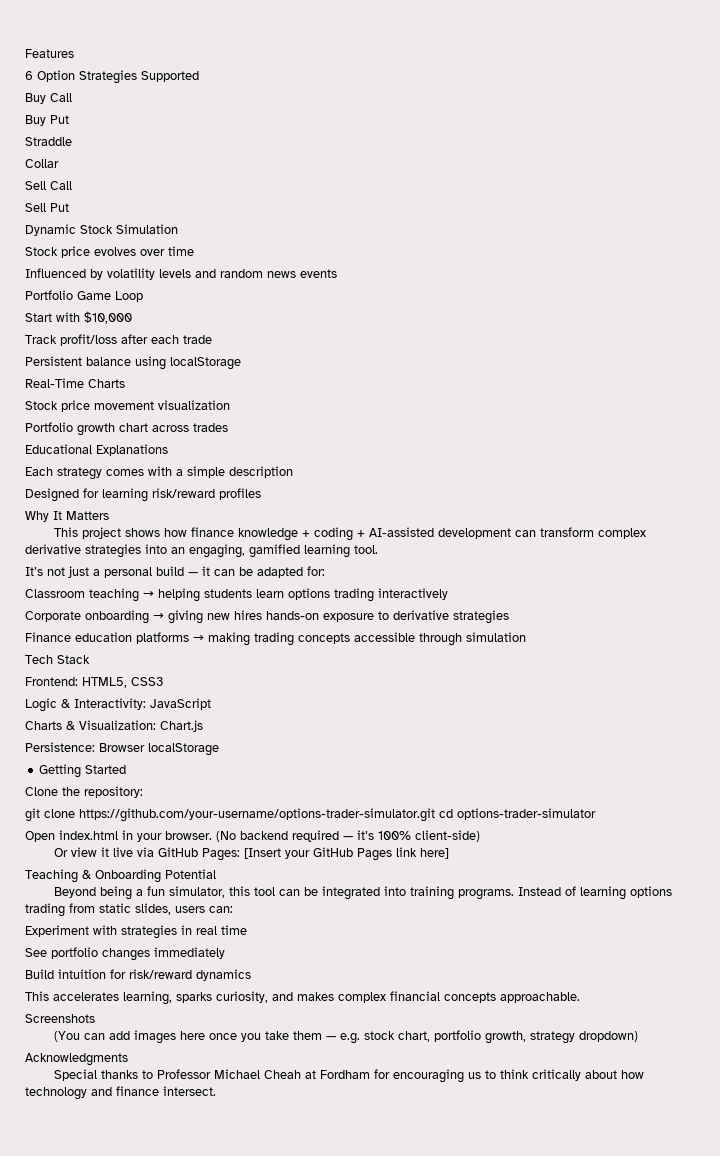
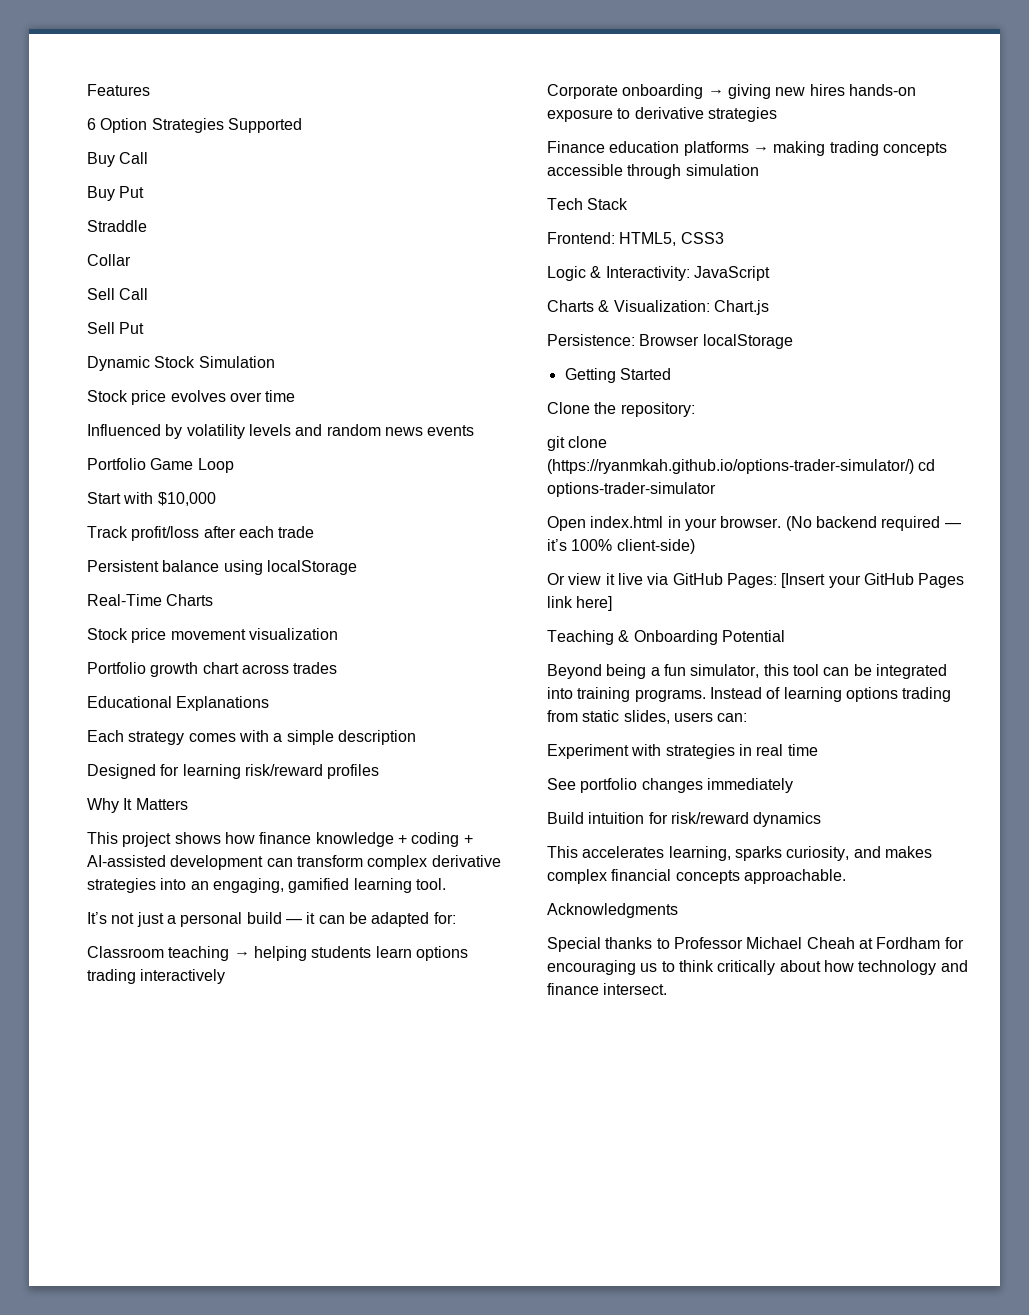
[79,808,435,822] https://github.com/your-username/options-trader-simulator.git -> [547,459,914,474] (https://ryanmkah.github.io/options-trader-simulator/)
[25,1014,95,1023] [54,1030,639,1044] // Screenshots // (You can add images here once you take them — e.g. stock chart, portfolio growth, strategy dropdown) -> (846, 876) none

